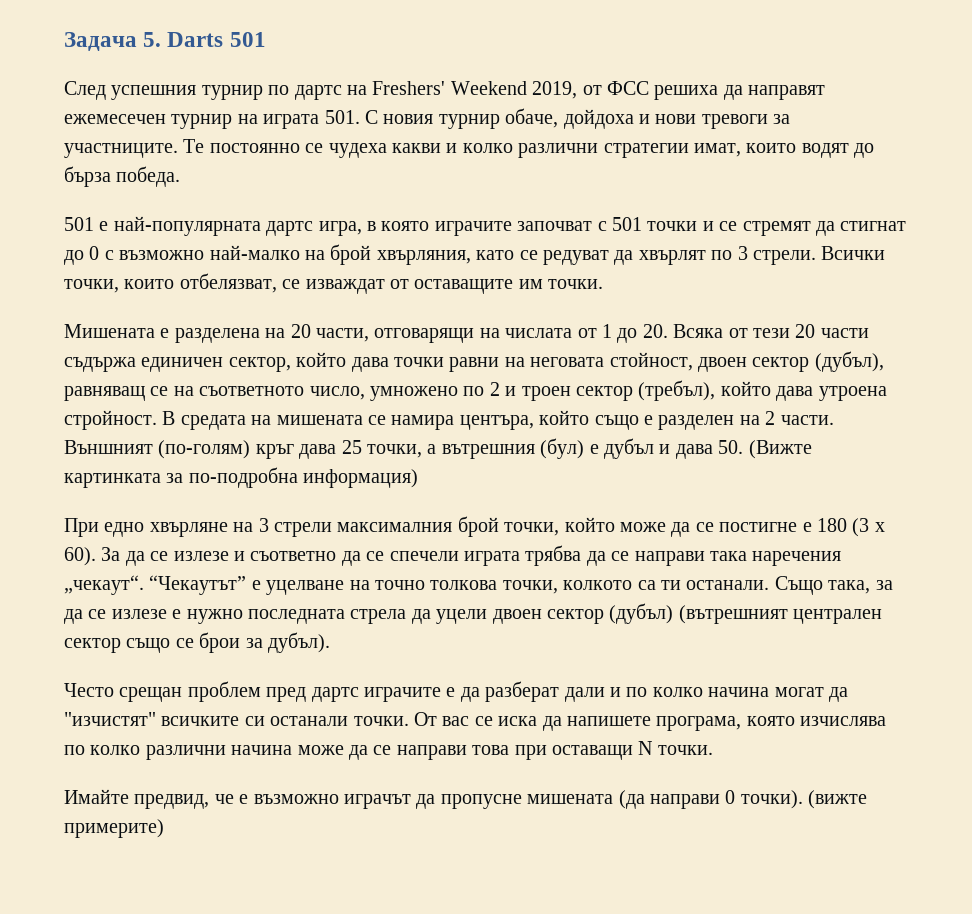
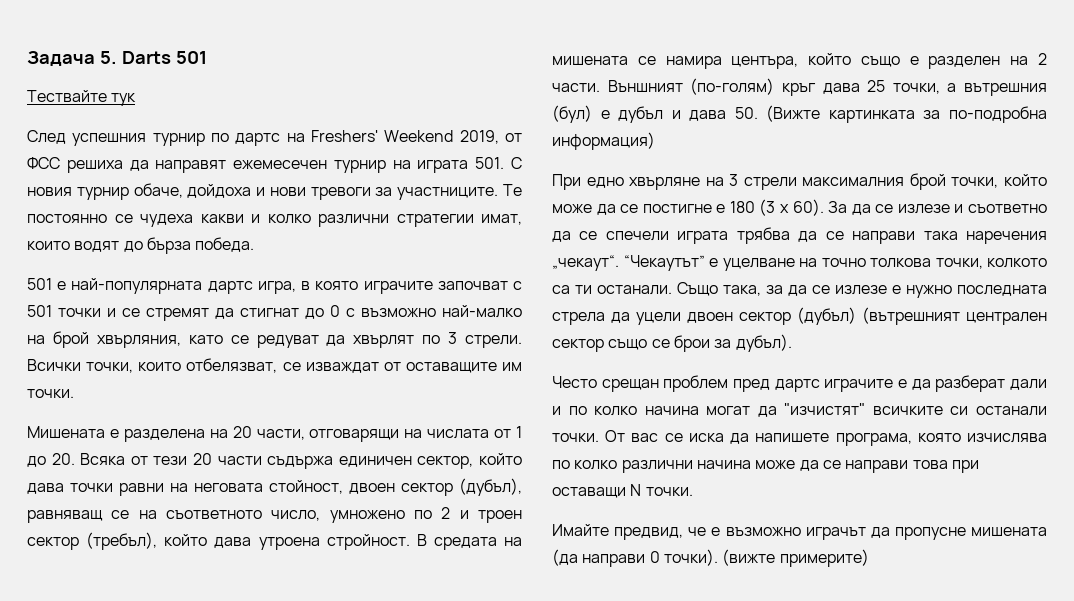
(266, 39) none -> [27,90,137,106] // Тествайте тук

